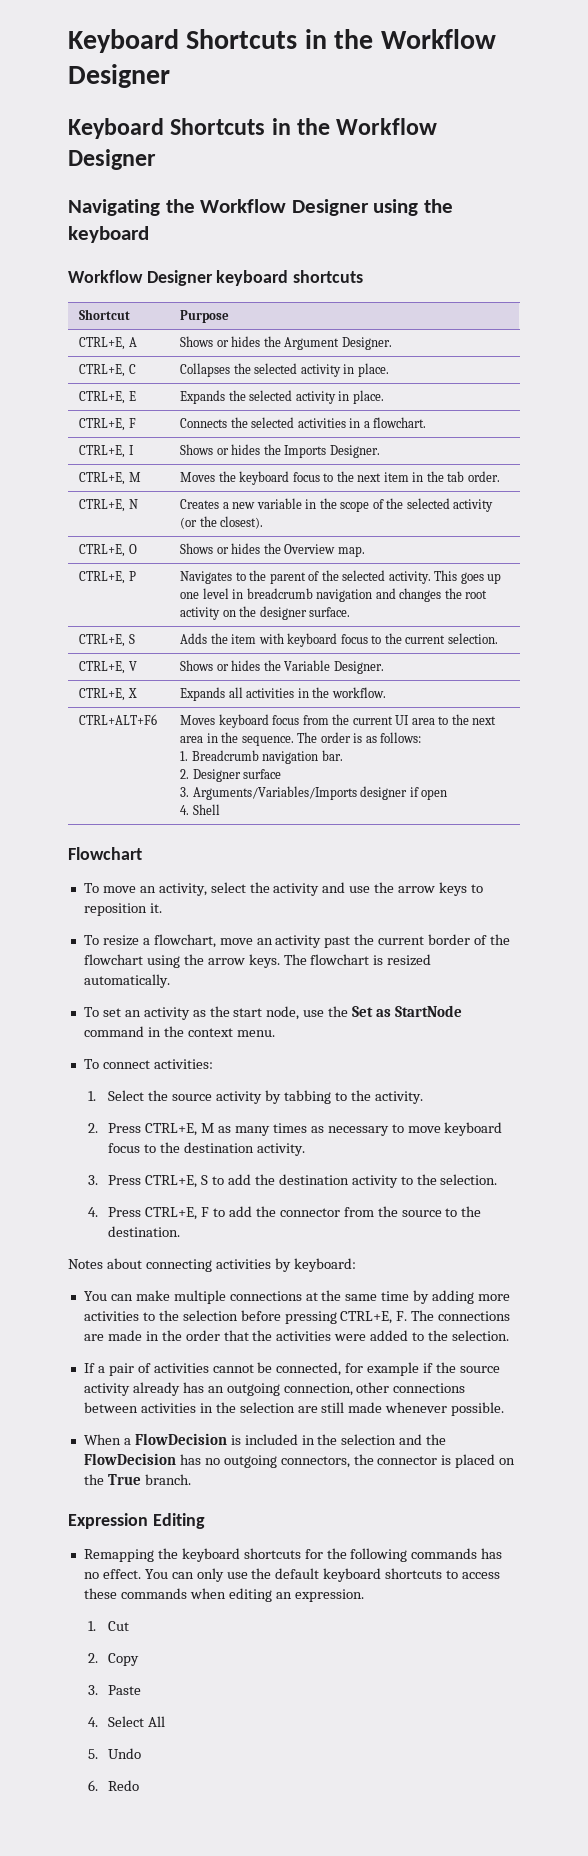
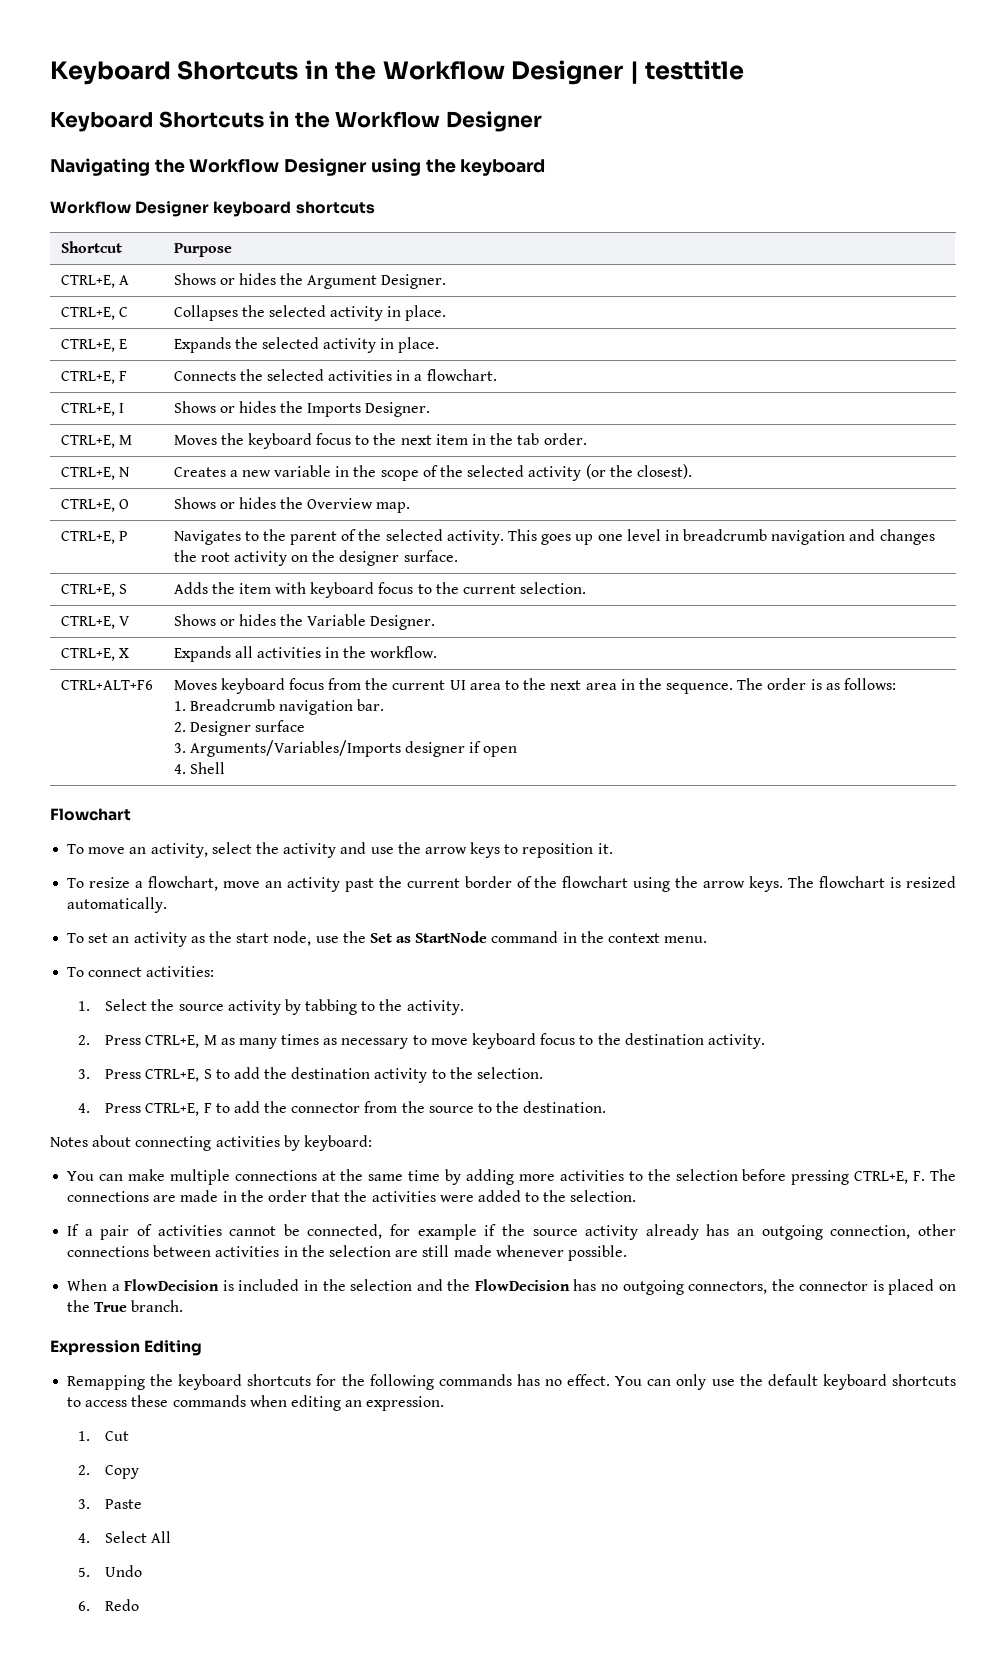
[68,29,496,53] [68,64,170,88] Keyboard Shortcuts in the Workflow Designer -> [50,60,745,85] Keyboard Shortcuts in the Workflow Designer | testtitle

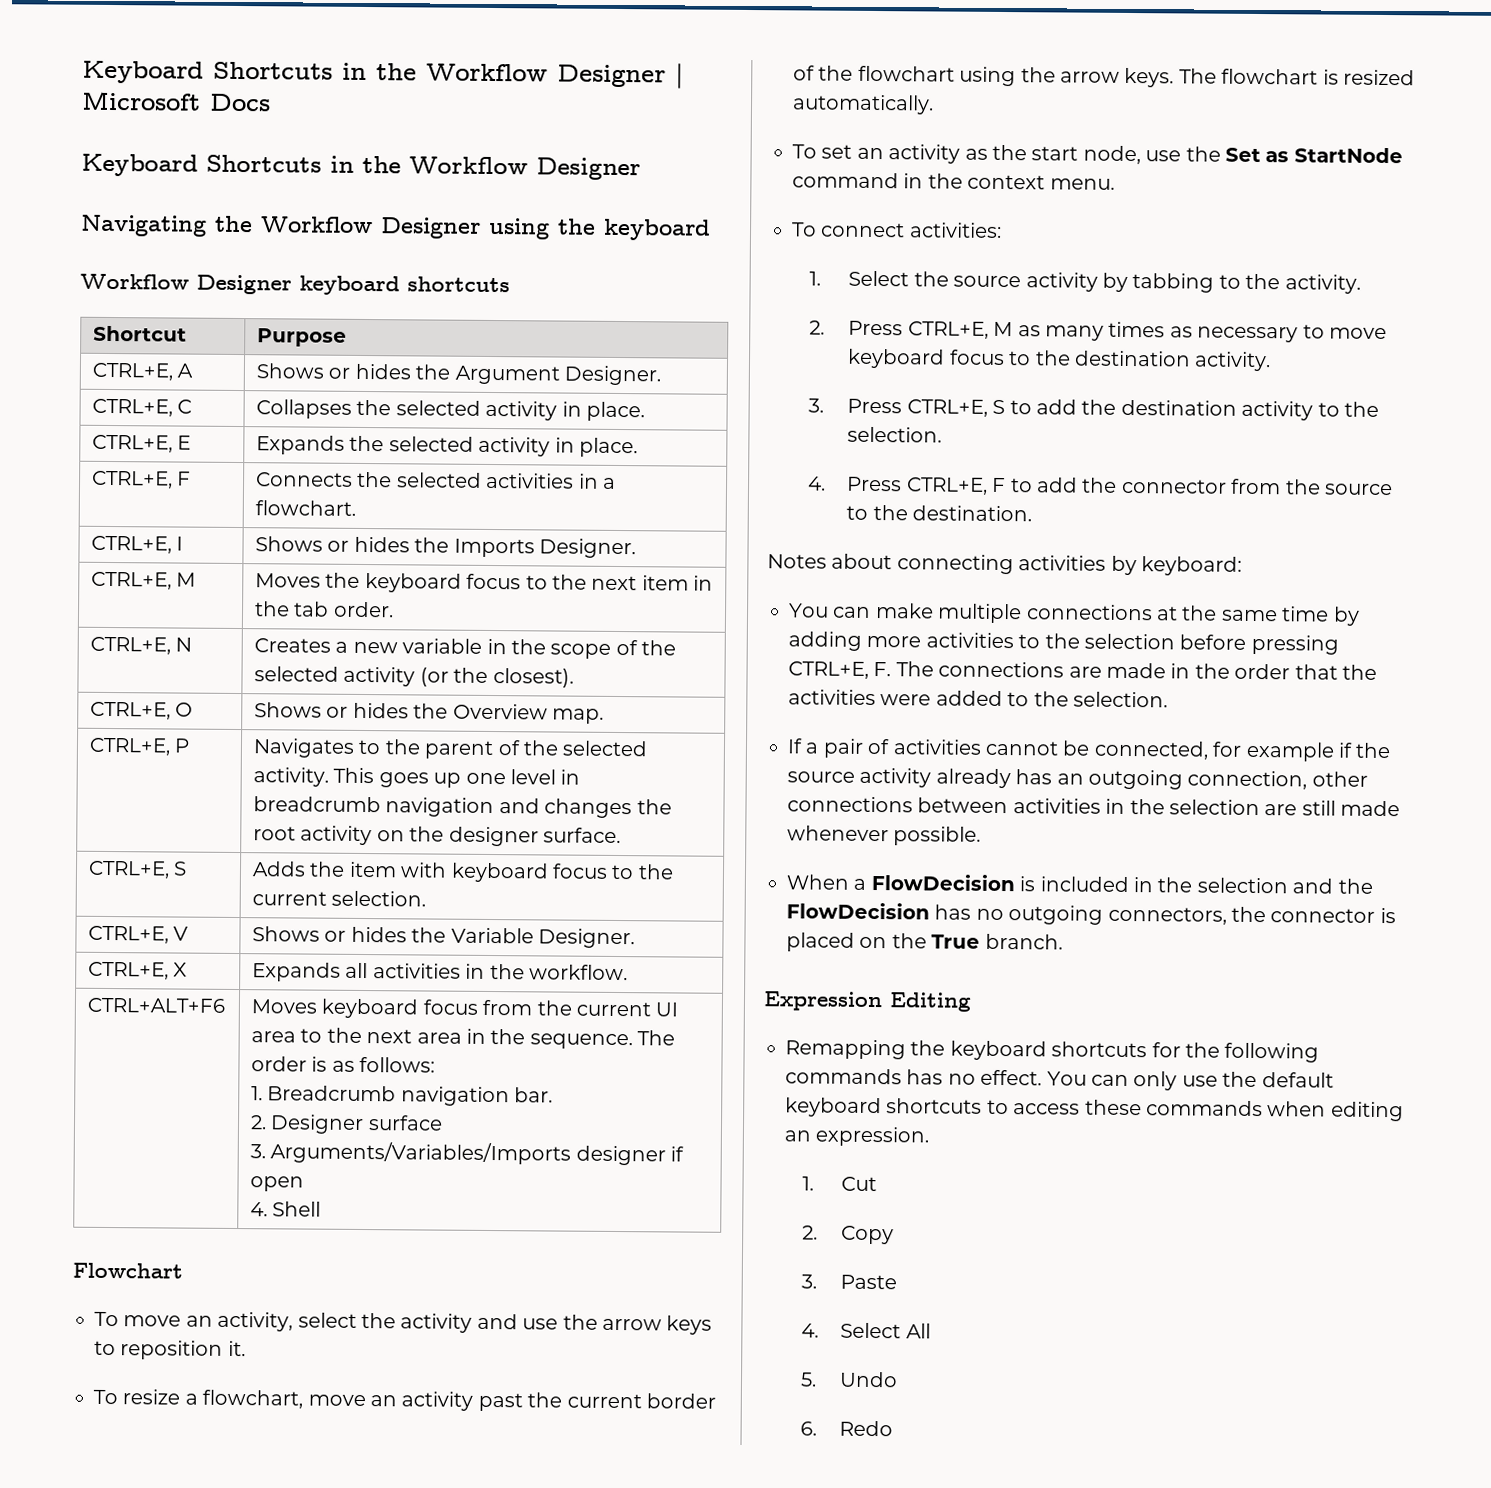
[645,60,745,80] testtitle -> [81,91,271,112] Microsoft Docs

